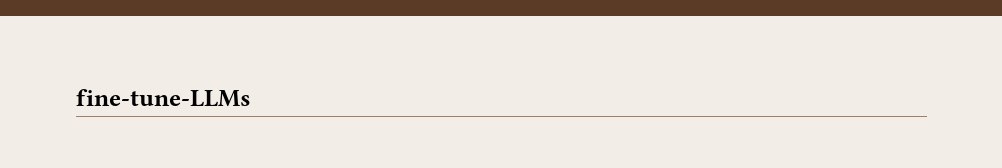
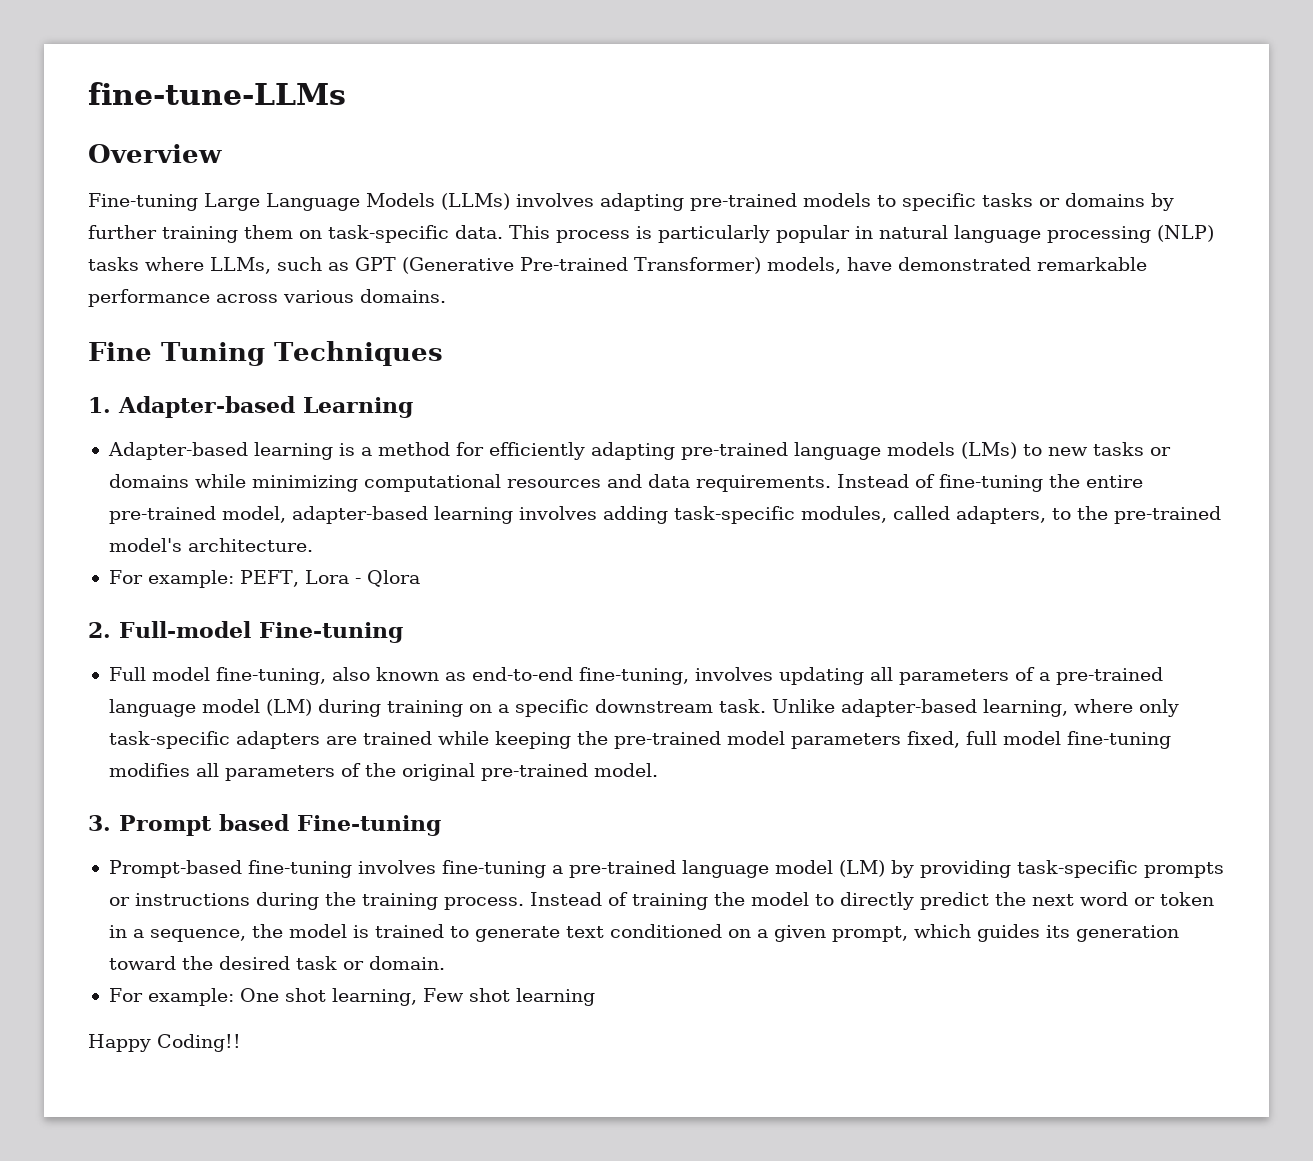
(251, 98) none -> [88,144,222,163] [88,193,1174,211] [88,225,1214,243] [88,257,1147,274] [88,289,446,307] [88,341,443,366] [88,396,413,418] [107,442,1171,460] [108,474,1143,492] [108,506,1221,524] [108,538,313,552] [108,570,420,588] [88,621,403,643] [108,667,1163,685] [108,699,1179,717] [108,731,1171,749] [108,763,658,781] [88,814,441,836] [108,860,1224,878] [108,892,1214,910] [108,924,1179,942] [108,956,445,970] [108,988,595,1006] [88,1034,241,1052] // Overview // Fine-tuning Large Language Models (LLMs) involves adapting pre-trained models to specific tasks or domains by further training them on task-specific data. This process is particularly popular in natural language processing (NLP) tasks where LLMs, such as GPT (Generative Pre-trained Transformer) models, have demonstrated remarkable performance across various domains. // Fine Tuning Techniques // 1. Adapter-based Learning // Adapter-based learning is a method for efficiently adapting pre-trained language models (LMs) to new tasks or domains while minimizing computational resources and data requirements. Instead of fine-tuning the entire pre-trained model, adapter-based learning involves adding task-specific modules, called adapters, to the pre-trained model's architecture. // For example: PEFT, Lora - Qlora // 2. Full-model Fine-tuning // Full model fine-tuning, also known as end-to-end fine-tuning, involves updating all parameters of a pre-trained language model (LM) during training on a specific downstream task. Unlike adapter-based learning, where only task-specific adapters are trained while keeping the pre-trained model parameters fixed, full model fine-tuning modifies all parameters of the original pre-trained model. // 3. Prompt based Fine-tuning // Prompt-based fine-tuning involves fine-tuning a pre-trained language model (LM) by providing task-specific prompts or instructions during the training process. Instead of training the model to directly predict the next word or token in a sequence, the model is trained to generate text conditioned on a given prompt, which guides its generation toward the desired task or domain. // For example: One shot learning, Few shot learning // Happy Coding!!

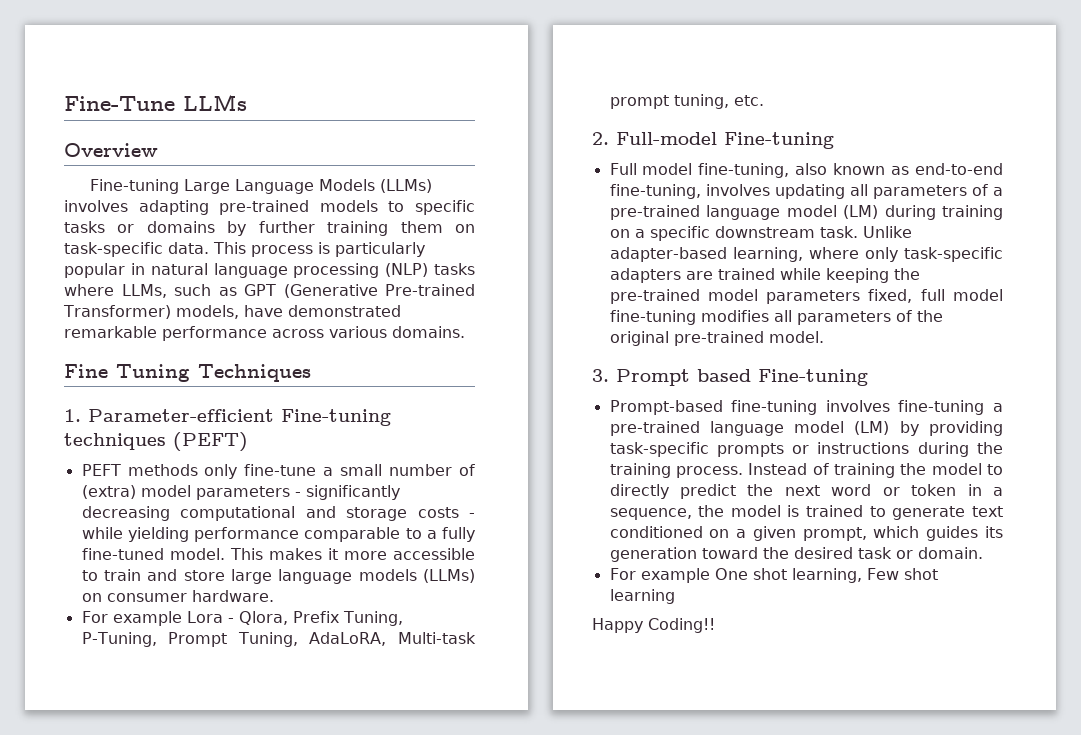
[88,82,346,105] fine-tune-LLMs -> [64,94,247,111] Fine-Tune LLMs
[118,396,413,418] [107,442,1171,460] [108,474,1143,492] [108,506,1221,524] [108,538,313,552] [108,570,420,588] Adapter-based Learning // Adapter-based learning is a method for efficiently adapting pre-trained language models (LMs) to new tasks or domains while minimizing computational resources and data requirements. Instead of fine-tuning the entire pre-trained model, adapter-based learning involves adding task-specific modules, called adapters, to the pre-trained model's architecture. // For example: PEFT, Lora - Qlora -> [88,409,391,426] [64,432,248,452] [81,464,475,479] [81,485,400,500] [81,506,475,521] [81,527,475,542] [81,548,475,560] [81,569,475,584] [81,590,274,602] [81,611,403,626] [81,632,476,647] [609,94,764,109] Parameter-efficient Fine-tuning techniques (PEFT) // PEFT methods only fine-tune a small number of (extra) model parameters - significantly decreasing computational and storage costs - while yielding performance comparable to a fully fine-tuned model. This makes it more accessible to train and store large language models (LLMs) on consumer hardware. // For example Lora - Qlora, Prefix Tuning, P-Tuning, Prompt Tuning, AdaLoRA, Multi-task prompt tuning, etc.
[147,988,234,1006] example: -> [640,568,710,583] example

